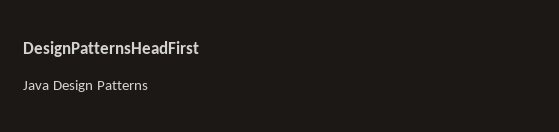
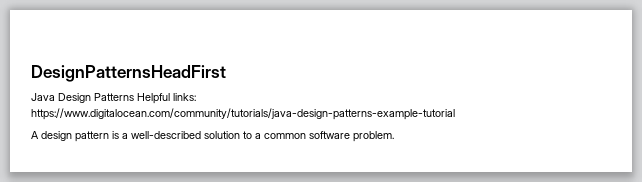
(148, 85) none -> [137,93,196,104] [31,108,455,120] [31,131,394,142] Helpful links: https://www.digitalocean.com/community/tutorials/java-design-patterns-example-tutorial // A design pattern is a well-described solution to a common software problem.

